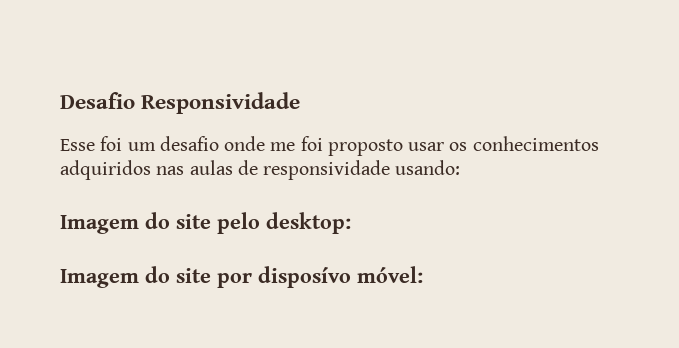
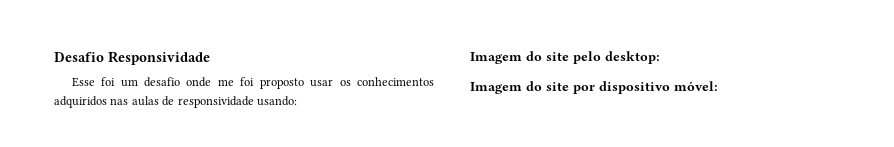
[258,266,351,288] disposívo -> [599,81,670,94] dispositivo

